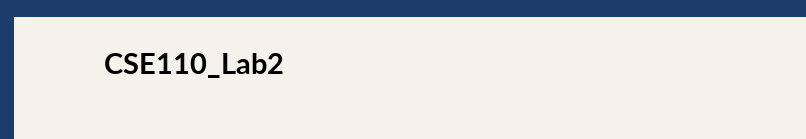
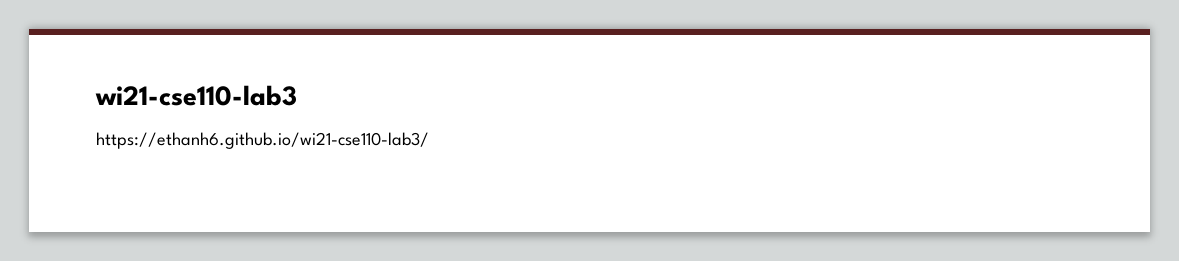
[104,53,284,78] CSE110_Lab2 -> [95,85,297,106] [96,132,429,149] wi21-cse110-lab3 // https://ethanh6.github.io/wi21-cse110-lab3/

